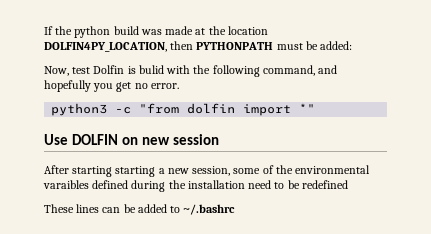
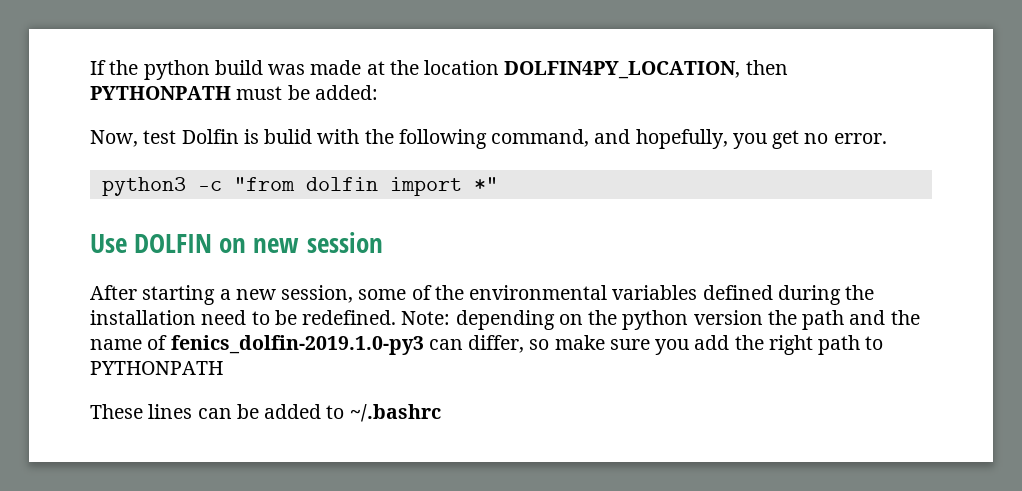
[44,80,91,92] hopefully -> [635,129,728,149] hopefully,
[115,166,156,177] starting -> (216, 295) none
[43,180,89,189] varaibles -> [612,285,698,300] variables
[301,180,348,189] redefined -> [302,310,920,330] [90,335,884,355] [90,361,223,375] redefined. Note: depending on the python version the path and the name of fenics_dolfin-2019.1.0-py3 can differ, so make sure you add the right path to PYTHONPATH

